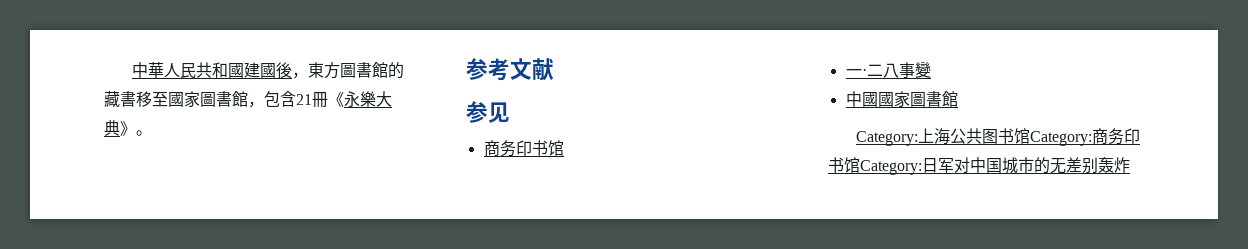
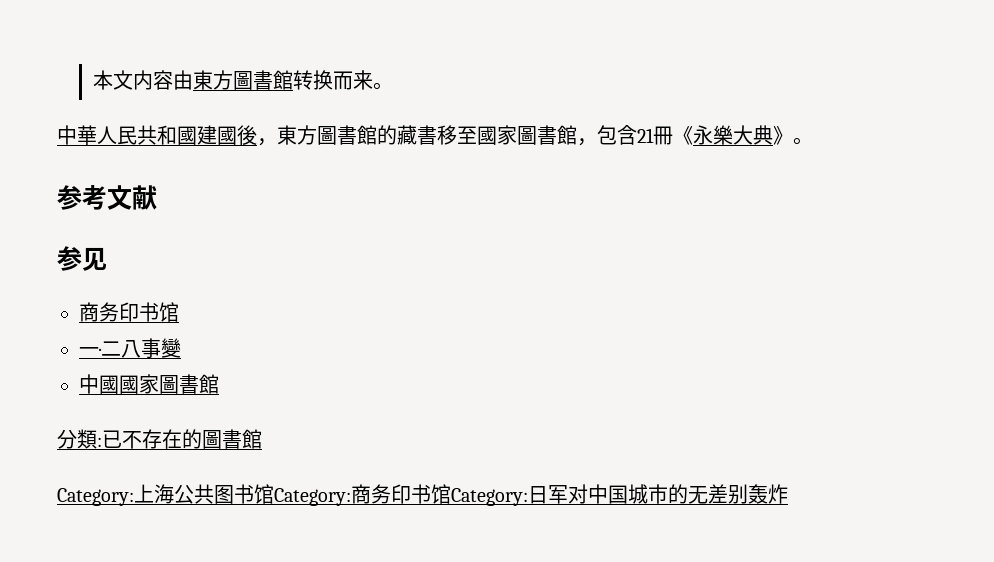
(132, 70) none -> [92,70,393,90] 本文内容由東方圖書館转换而来。 //
(958, 99) none -> [57,429,262,449] // 分類:已不存在的圖書館

